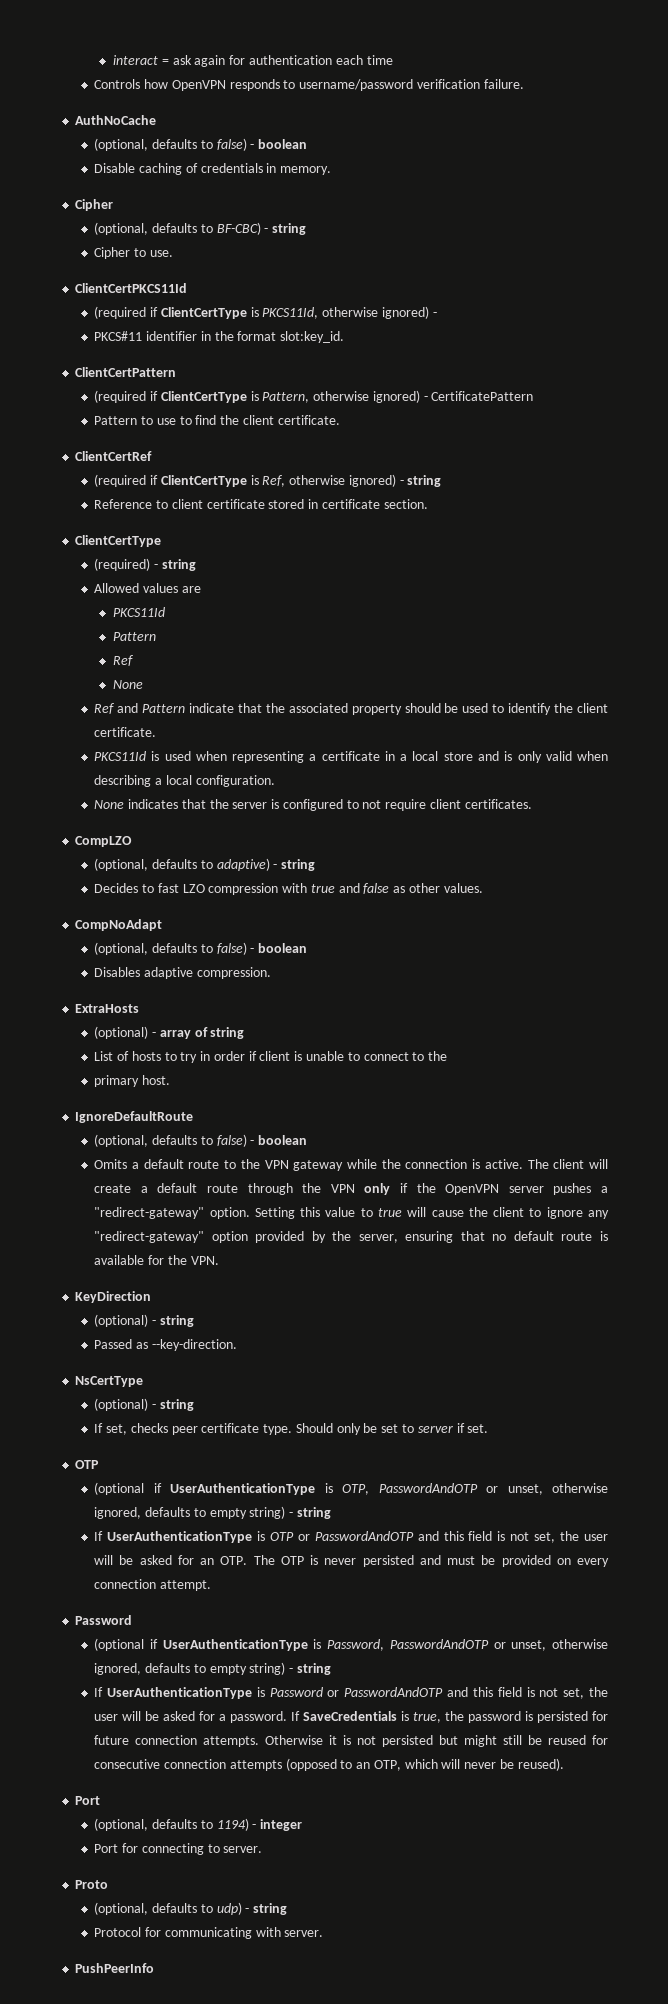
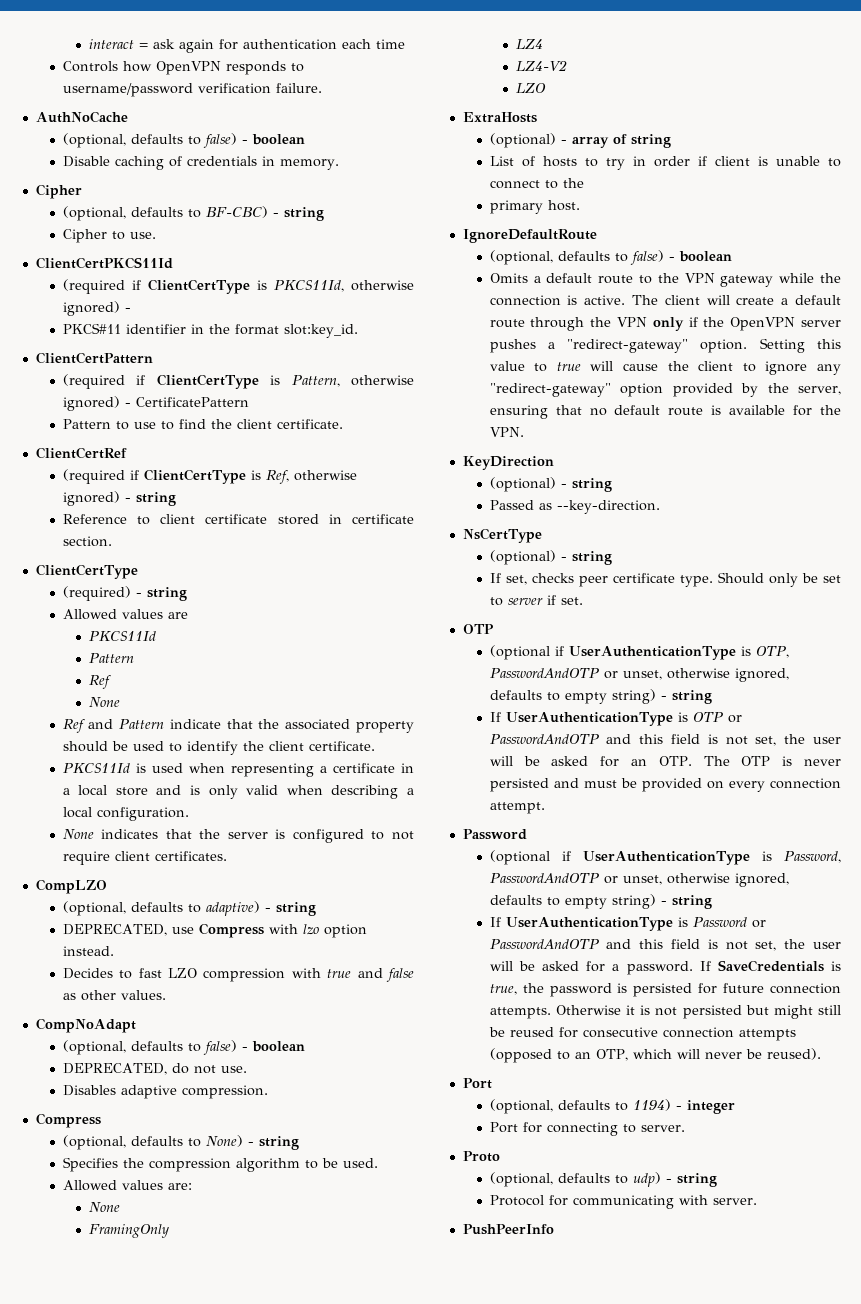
(316, 865) none -> [62,923,367,938] [62,946,114,956] // DEPRECATED, use Compress with lzo option instead.
(308, 948) none -> [62,1063,247,1075] // DEPRECATED, do not use.
(271, 973) none -> [35,1113,101,1128] [62,1135,299,1150] [62,1157,378,1172] [62,1180,192,1191] [89,1202,121,1212] [89,1224,170,1238] [516,39,544,49] [516,60,568,71] [516,83,547,93] // Compress // (optional, defaults to None) - string // Specifies the compression algorithm to be used. // Allowed values are: // None // FramingOnly // LZ4 // LZ4-V2 // LZO

